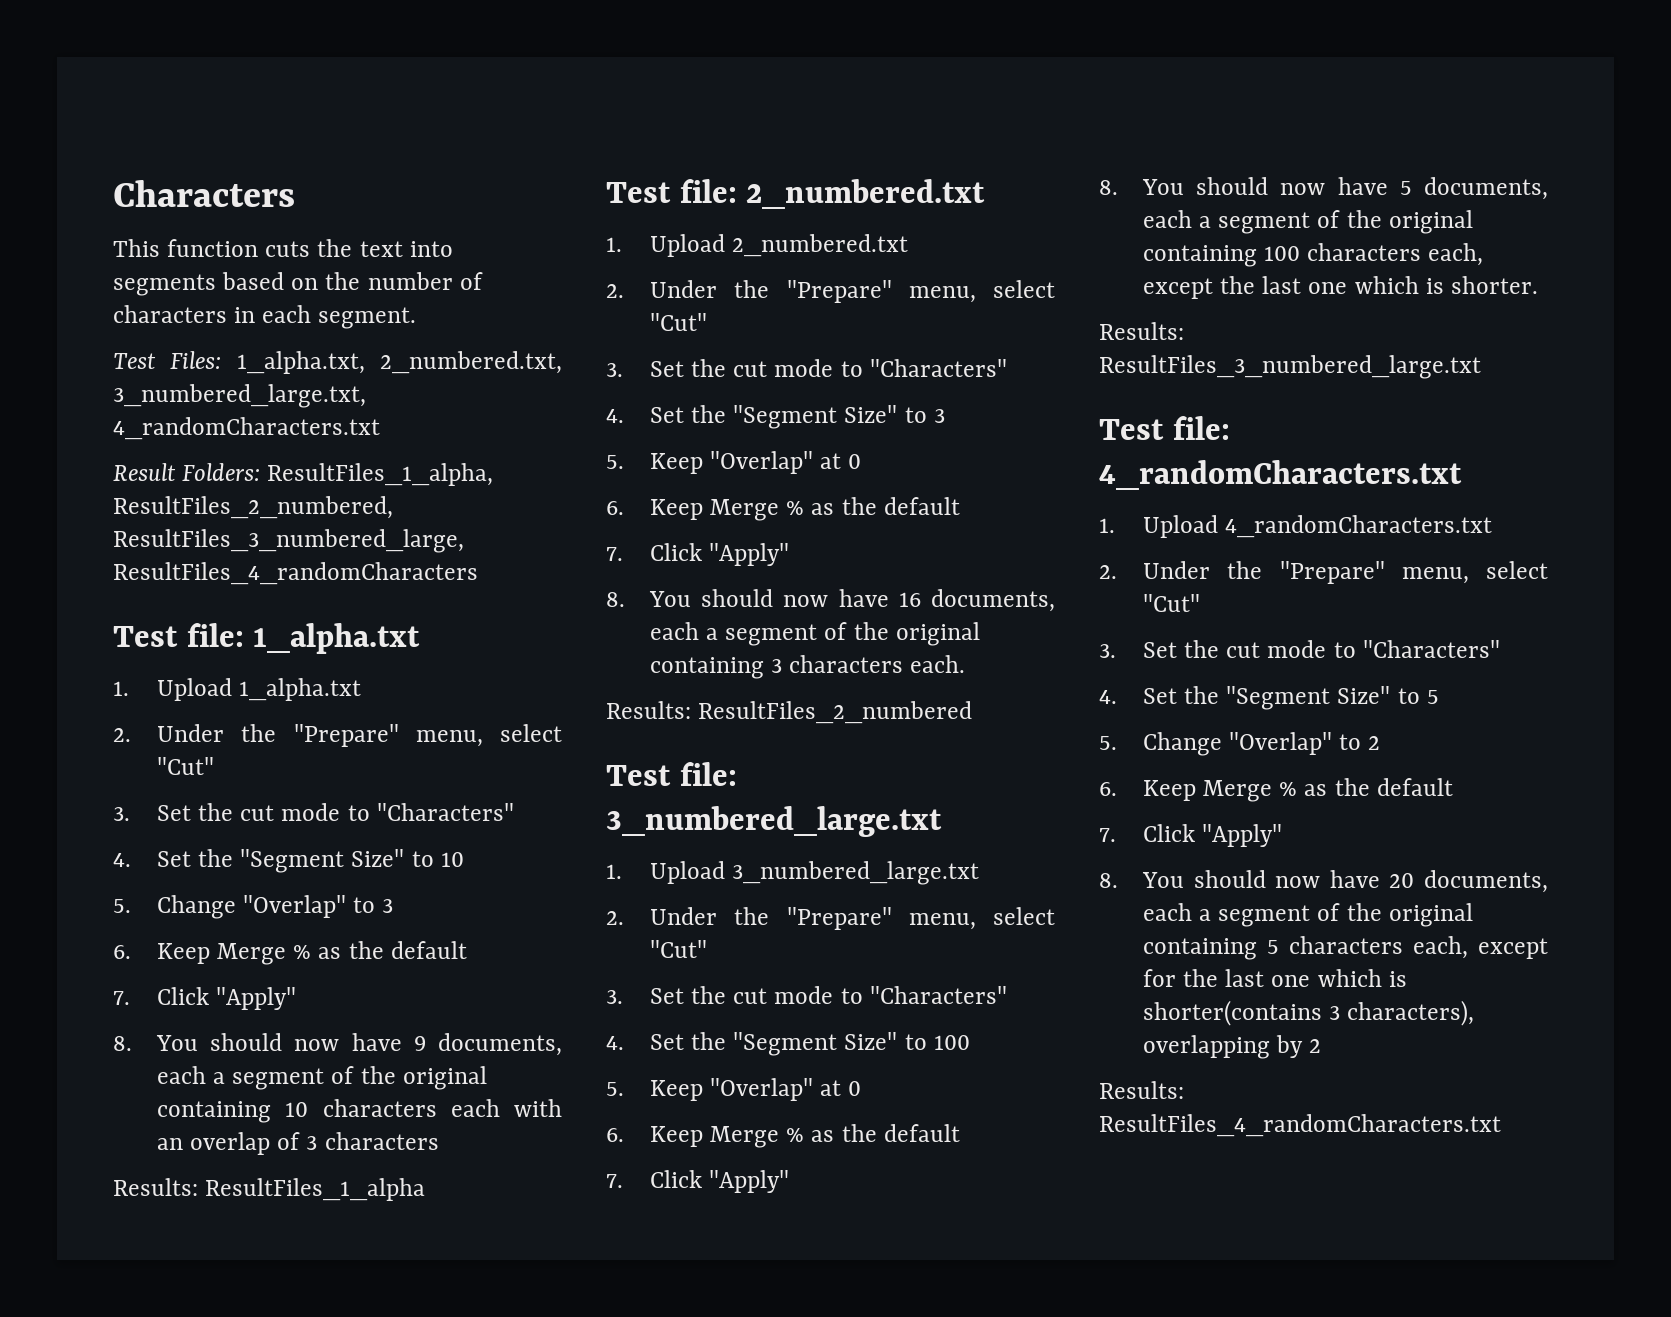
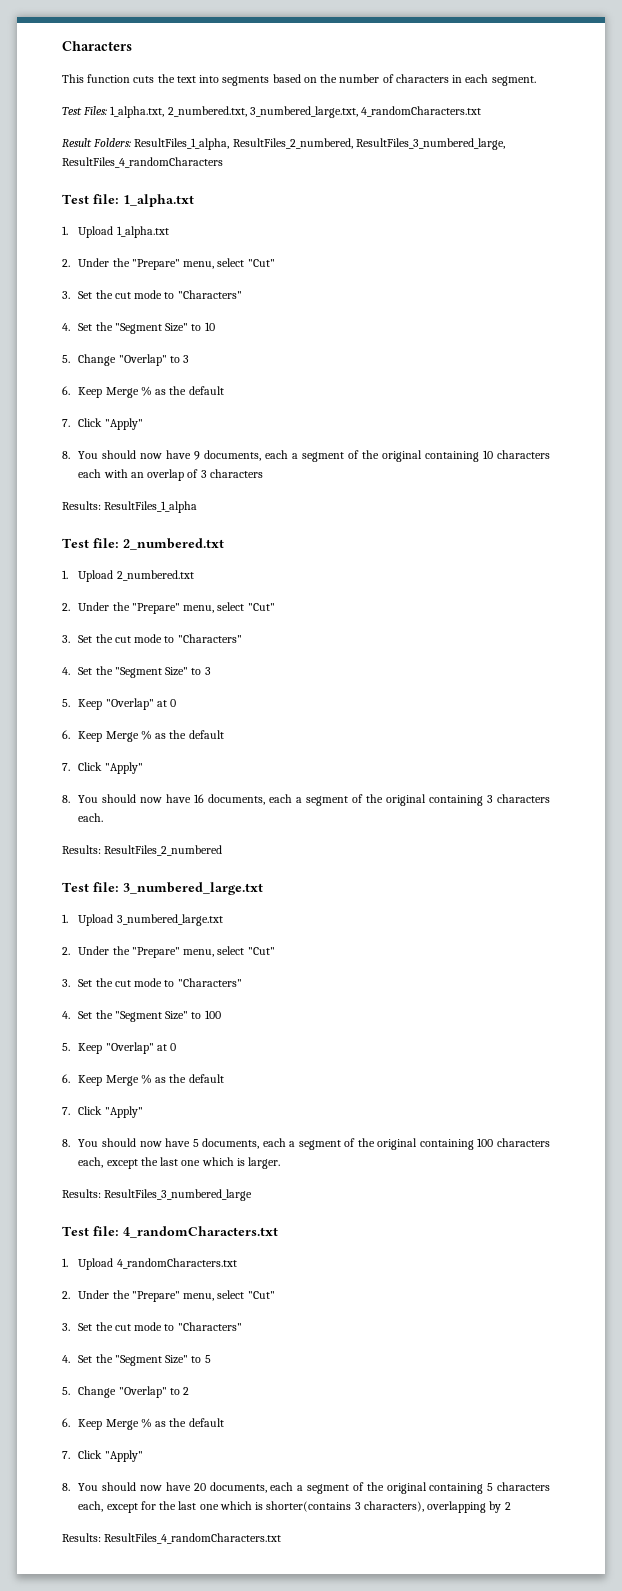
[1450,276,1538,294] [1099,322,1184,340] [1099,355,1481,379] shorter. // Results: ResultFiles_3_numbered_large.txt -> [248,1157,281,1169] [62,1189,253,1201] larger. // Results: ResultFiles_3_numbered_large

